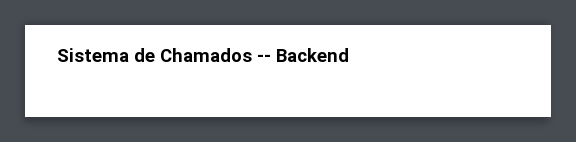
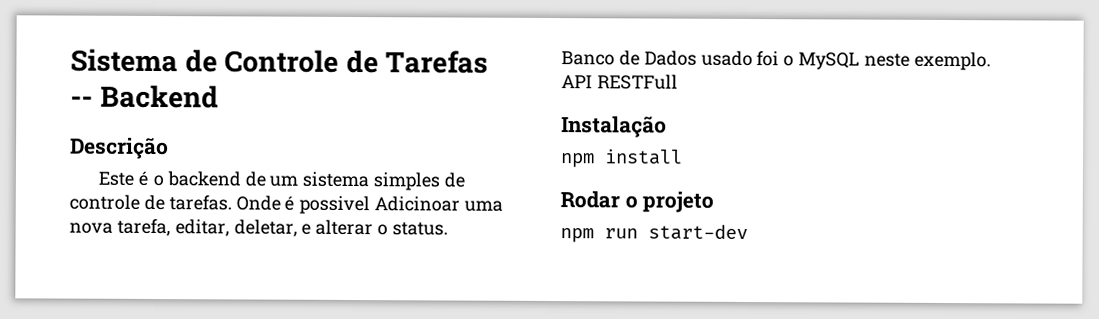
[160,48,252,62] Chamados -> [224,49,489,74] Controle de Tarefas
(349, 55) none -> [69,137,169,160] [98,170,465,191] [69,194,504,215] [69,218,449,237] [561,50,991,71] [561,74,678,90] [561,116,667,138] [560,149,683,168] [560,191,715,213] [560,224,748,243] // Descrição // Este é o backend de um sistema simples de controle de tarefas. Onde é possivel Adicinoar uma nova tarefa, editar, deletar, e alterar o status. // Banco de Dados usado foi o MySQL neste exemplo. API RESTFull // Instalação // npm install // Rodar o projeto // npm run start-dev

